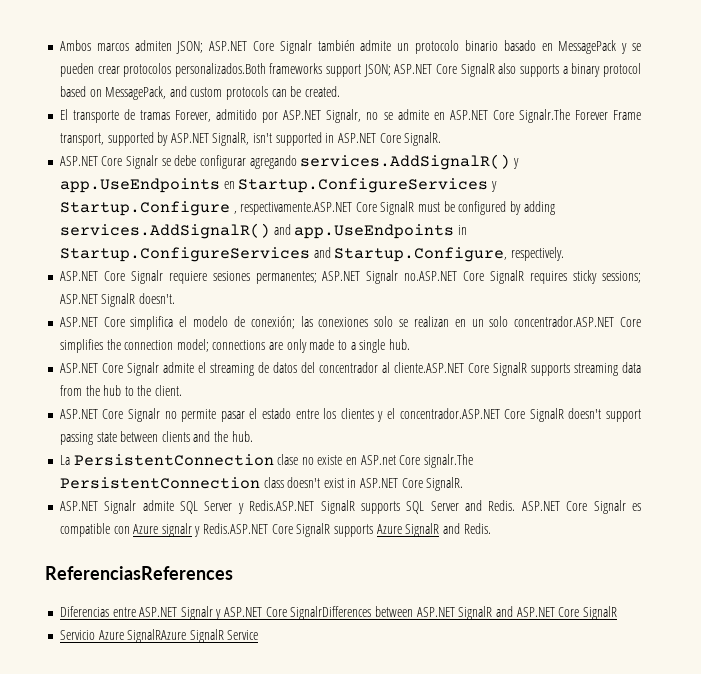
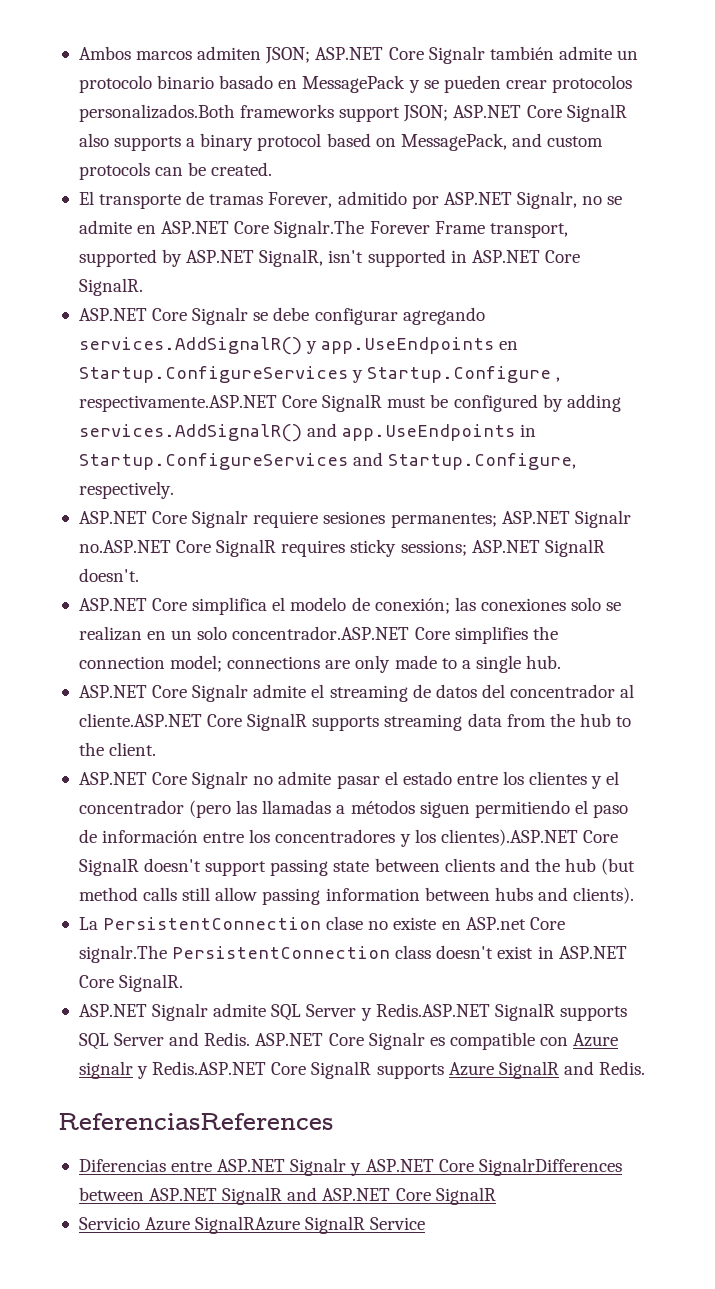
[181,409,217,422] permite -> [278,771,332,785] admite
[399,408,500,419] concentrador.ASP.NET -> [78,800,629,818] [78,829,578,847] concentrador (pero las llamadas a métodos siguen permitiendo el paso de información entre los concentradores y los clientes).ASP.NET
[231,431,253,442] hub. -> [565,858,636,875] [78,887,635,905] hub (but method calls still allow passing information between hubs and clients).

